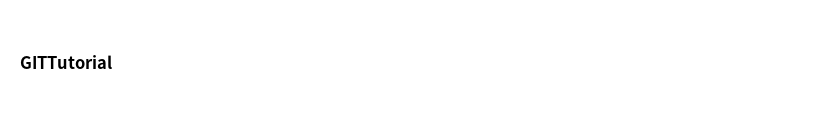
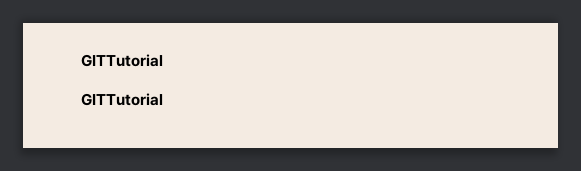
[20,55,112,69] GITTutorial -> [81,54,163,67] [81,93,163,106] GITTutorial // GITTutorial

